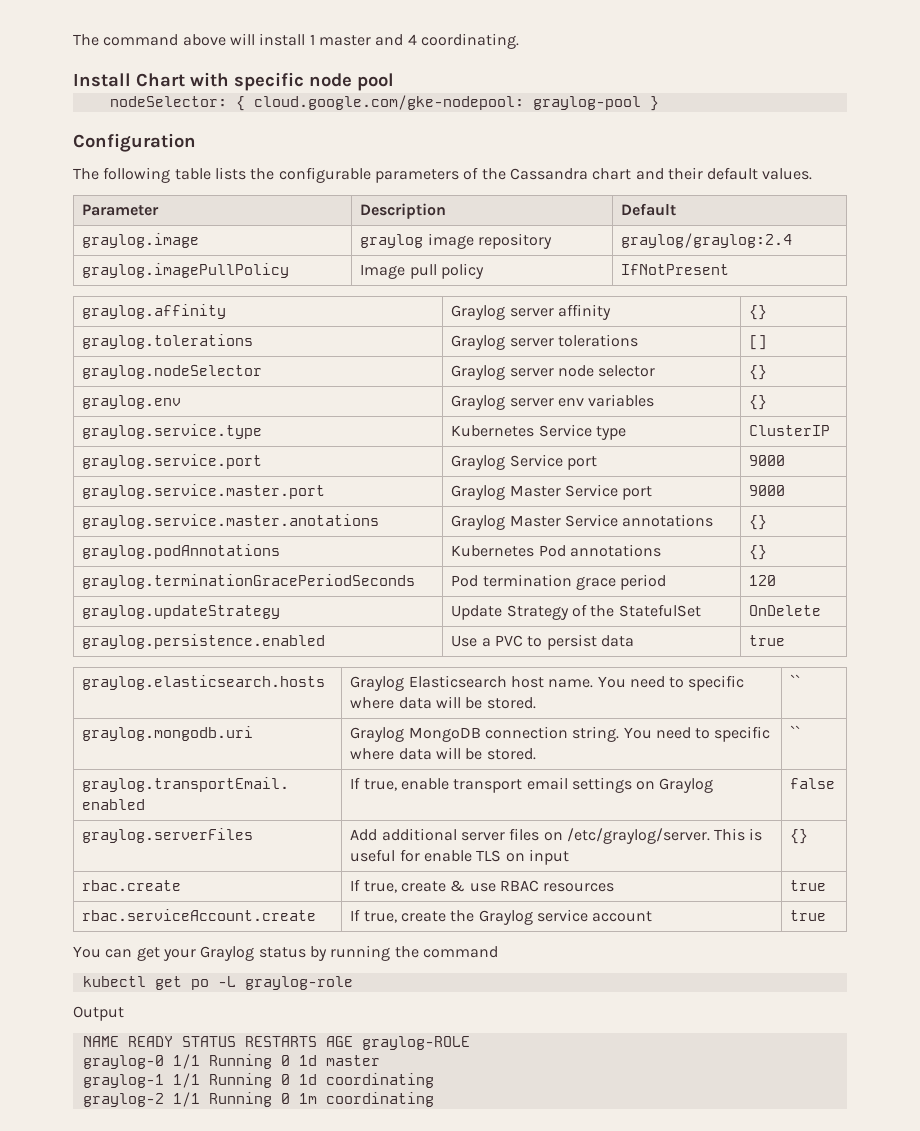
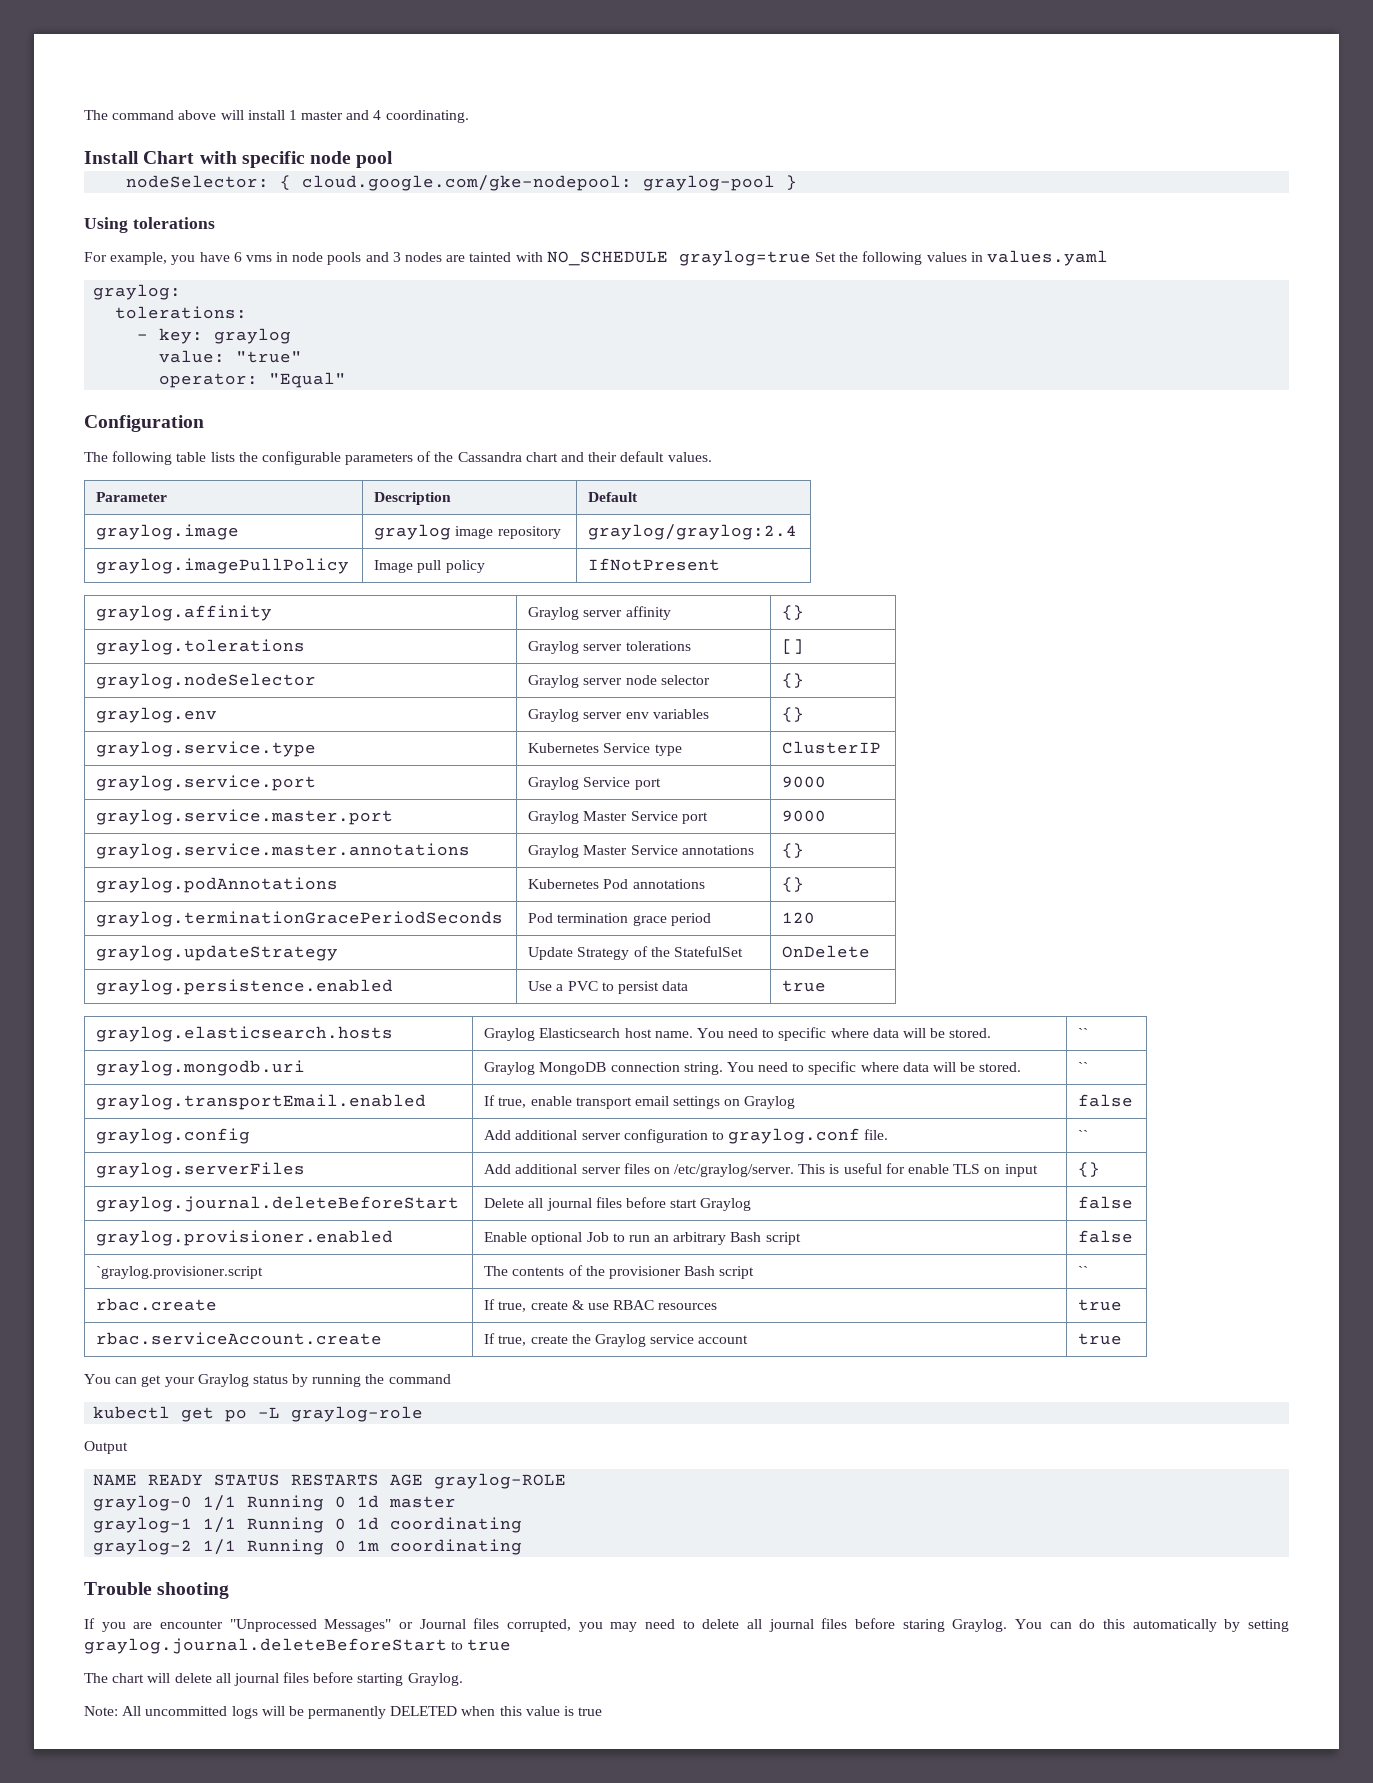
(659, 103) none -> [84,217,215,233] [84,250,1108,266] [93,284,182,300] [115,306,248,319] [137,328,292,344] [159,350,303,363] [159,372,347,388] // Using tolerations // For example, you have 6 vms in node pools and 3 nodes are tainted with NO_SCHEDULE graylog=true Set the following values in values.yaml // graylog: // tolerations: // - key: graylog // value: "true" // operator: "Equal"
[82,514,380,529] graylog.service.master.anotations -> [96,843,471,859] graylog.service.master.annotations
(836, 783) none -> [96,1128,251,1144] [484,1128,889,1144] [1078,1130,1089,1140] // graylog.config | Add additional server configuration to graylog.conf file. | ``
(809, 836) none -> [96,1196,460,1212] [484,1197,752,1211] [1078,1196,1134,1209] [96,1230,394,1246] [484,1232,801,1245] [1078,1230,1134,1243] [96,1266,264,1279] [484,1265,755,1279] [1078,1266,1089,1276] // graylog.journal.deleteBeforeStart | Delete all journal files before start Graylog | false // graylog.provisioner.enabled | Enable optional Job to run an arbitrary Bash script | false // `graylog.provisioner.script | The contents of the provisioner Bash script | ``
(434, 1099) none -> [84,1582,230,1599] [84,1618,1289,1632] [84,1638,512,1654] [84,1672,463,1686] [84,1706,603,1719] // Trouble shooting // If you are encounter "Unprocessed Messages" or Journal files corrupted, you may need to delete all journal files before staring Graylog. You can do this automatically by setting graylog.journal.deleteBeforeStart to true // The chart will delete all journal files before starting Graylog. // Note: All uncommitted logs will be permanently DELETED when this value is true

